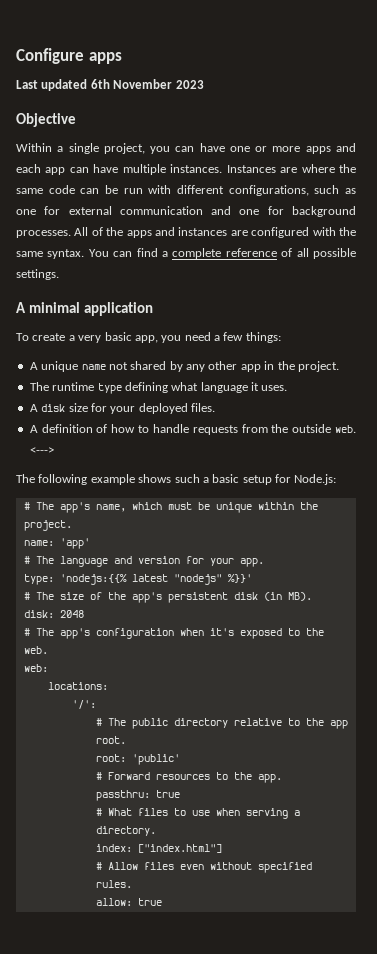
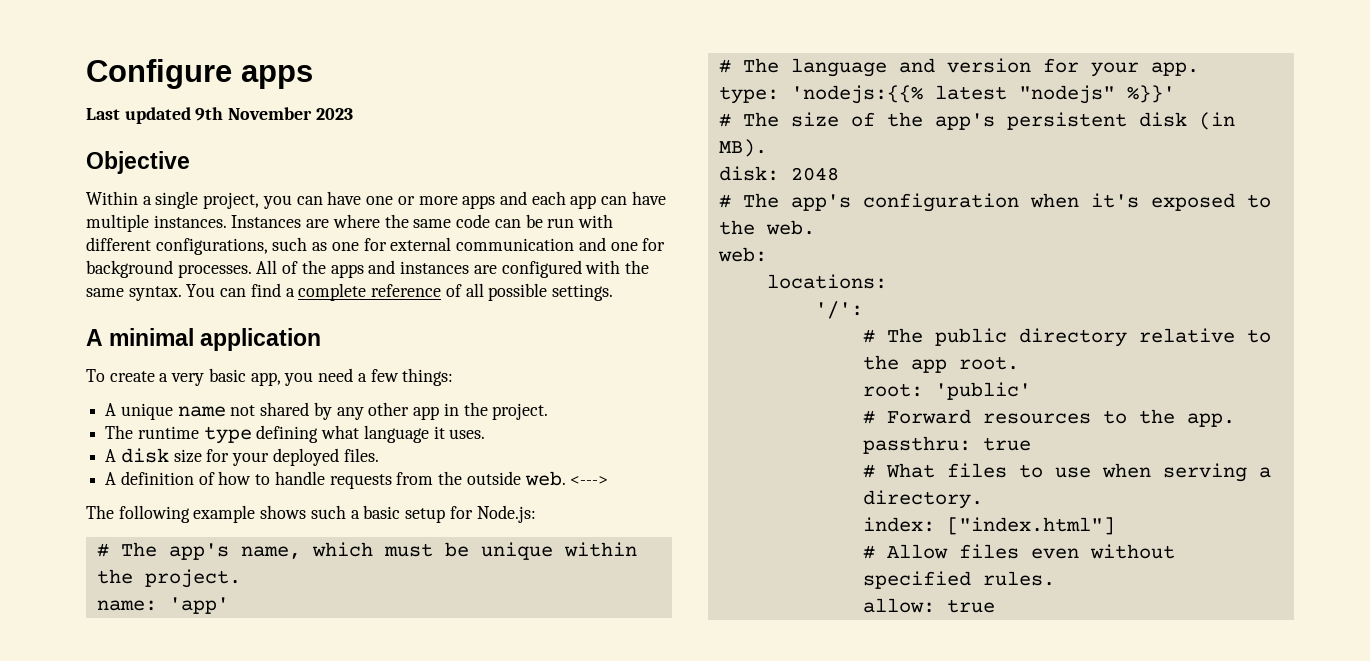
[90,79,110,89] 6th -> [195,107,224,121] 9th

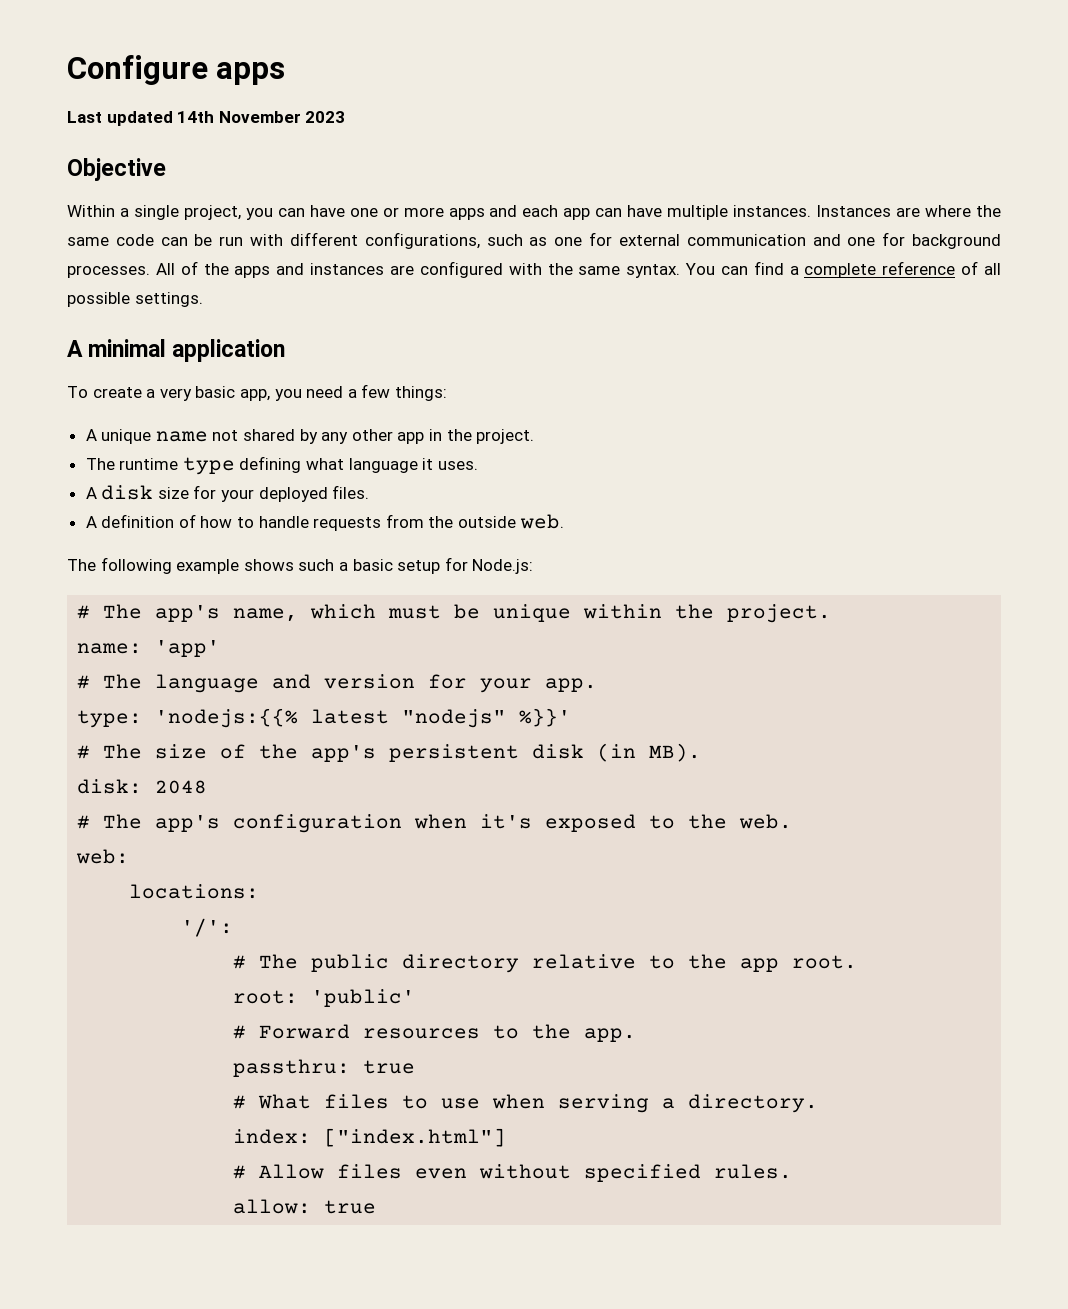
[195,107,224,121] 9th -> [177,111,215,123] 14th
[570,476,609,485] <---> -> (564, 521) none

